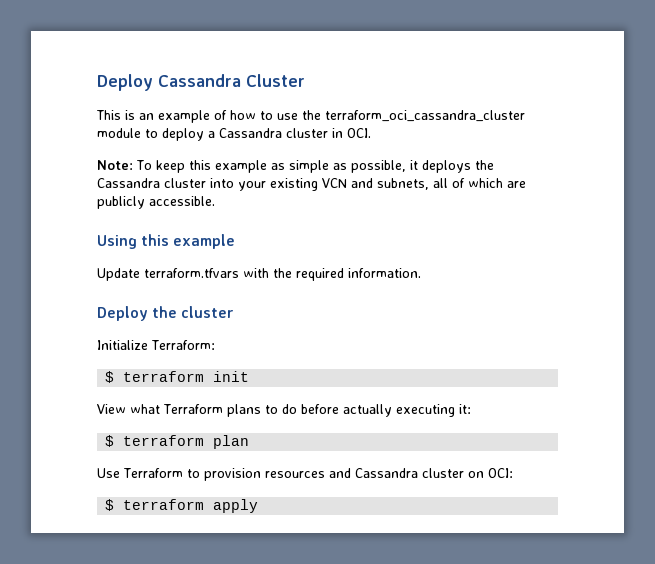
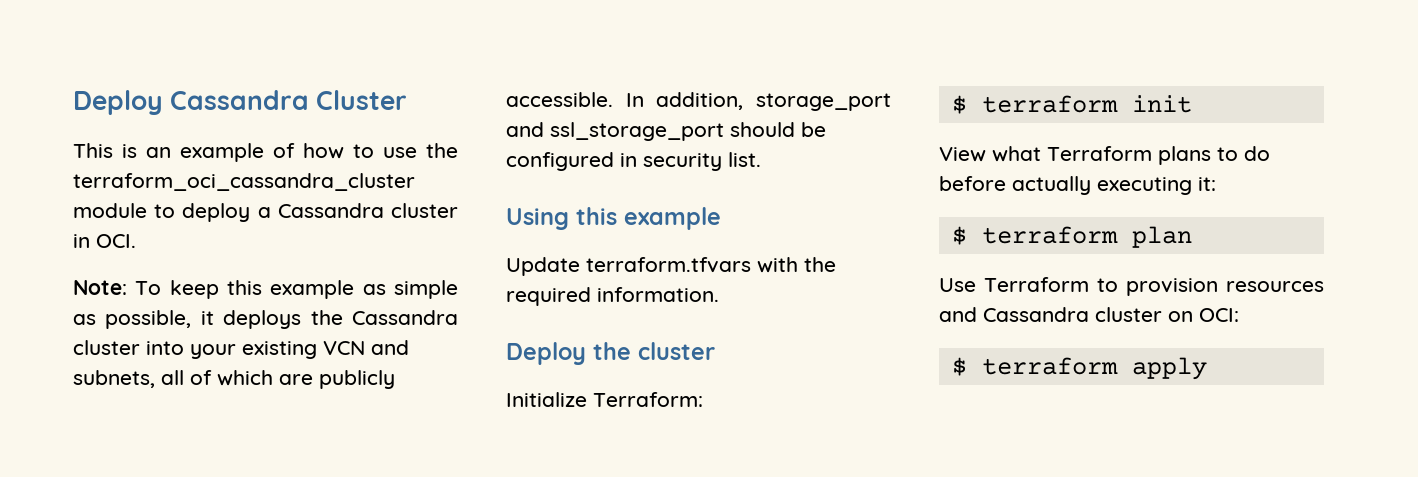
(215, 201) none -> [625,92,891,111] [506,122,826,141] [506,152,761,171] In addition, storage_port and ssl_storage_port should be configured in security list.

